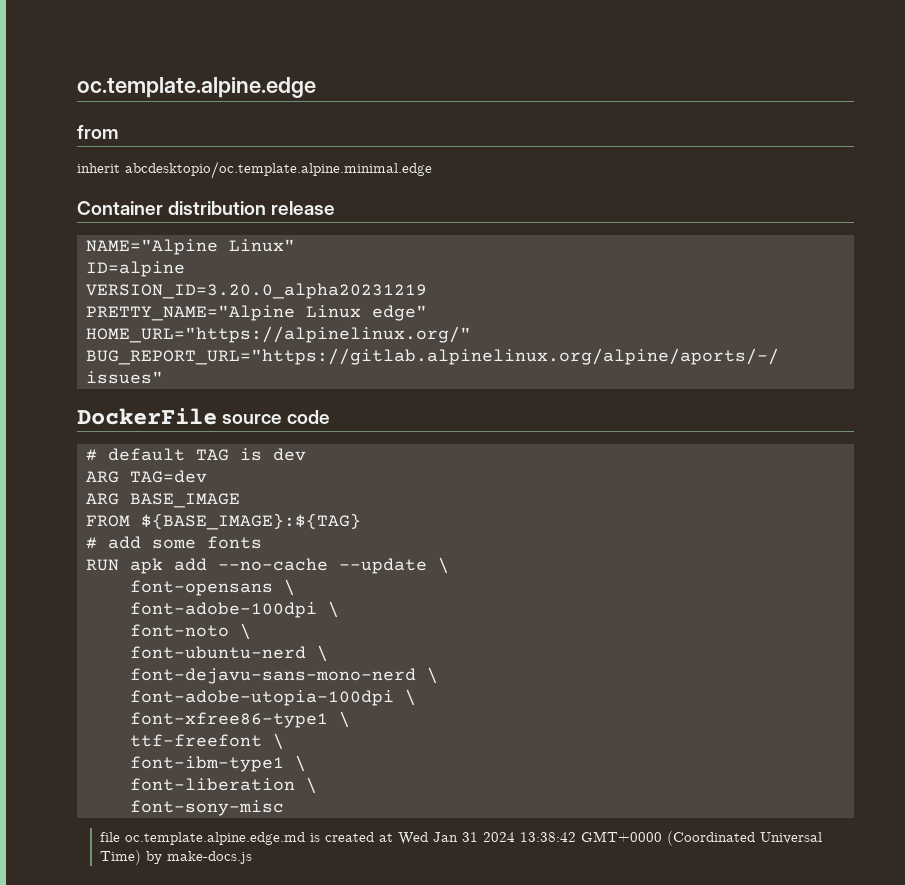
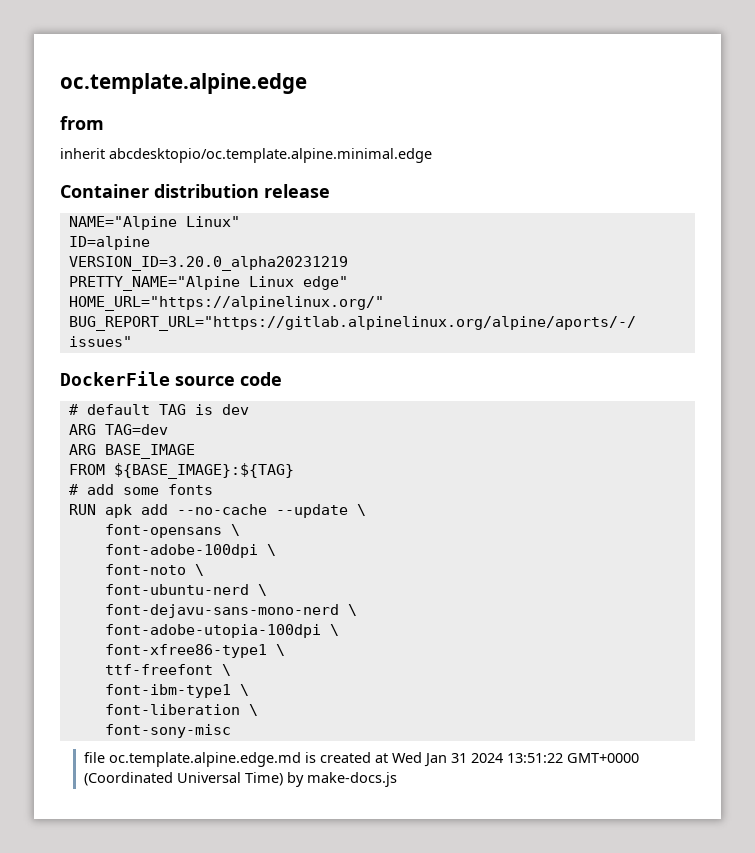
[520,832,577,842] 13:38:42 -> [506,753,563,763] 13:51:22

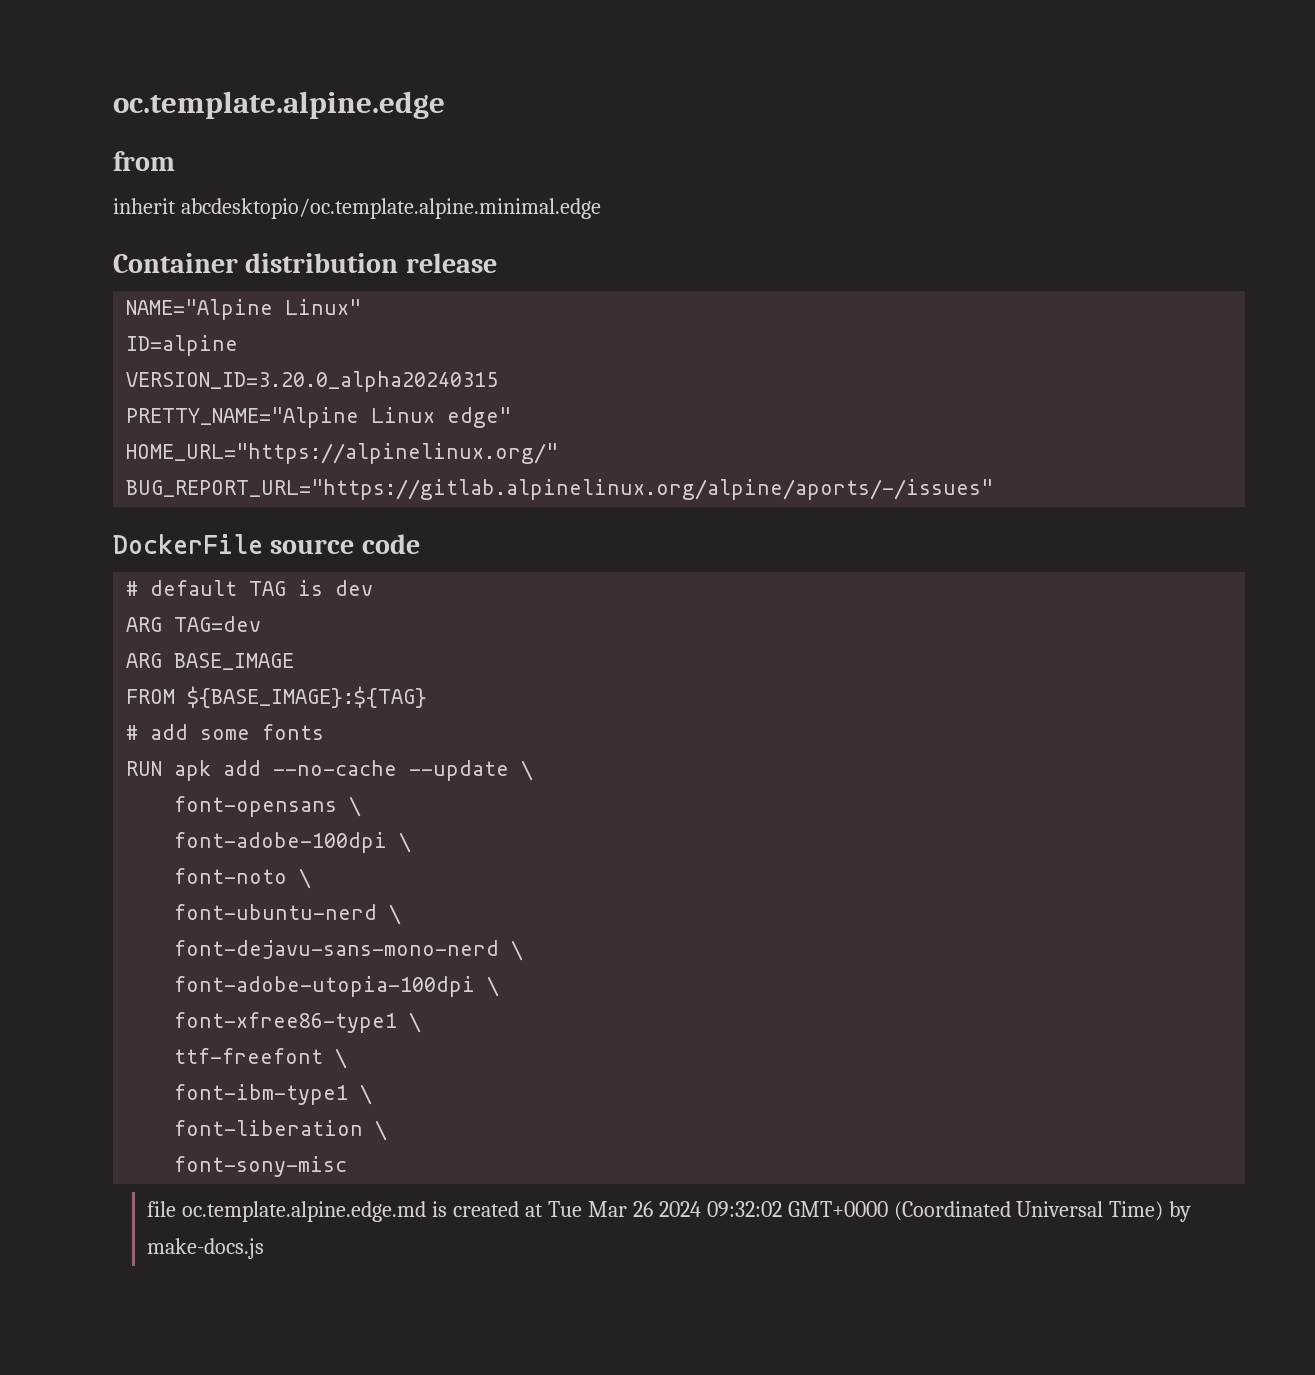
[68,256,348,271] VERSION_ID=3.20.0_alpha20231219 -> [126,371,499,392] VERSION_ID=3.20.0_alpha20240315
[391,752,563,767] Wed Jan 31 2024 13:51:22 -> [547,1201,782,1217] Tue Mar 26 2024 09:32:02

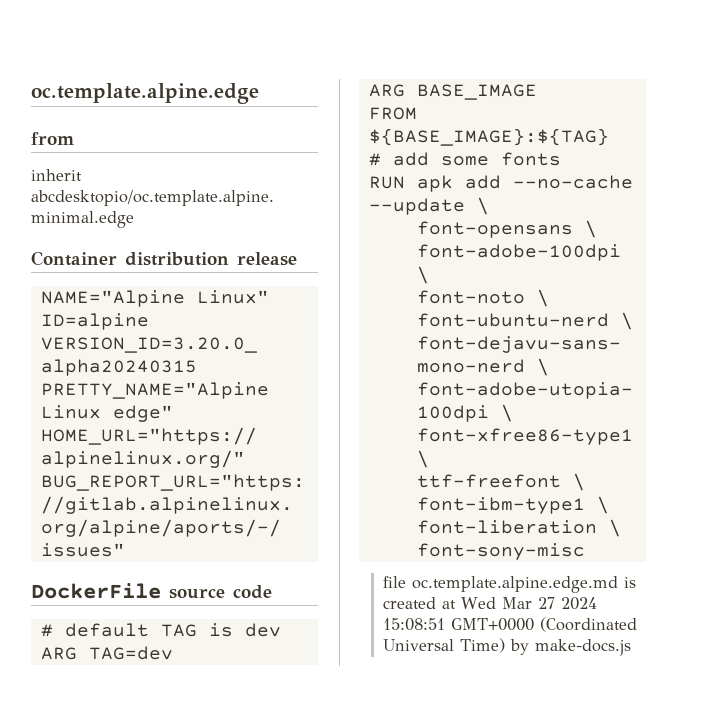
[547,1201,782,1217] Tue Mar 26 2024 09:32:02 -> [460,597,597,610] [382,618,445,631] Wed Mar 27 2024 15:08:51

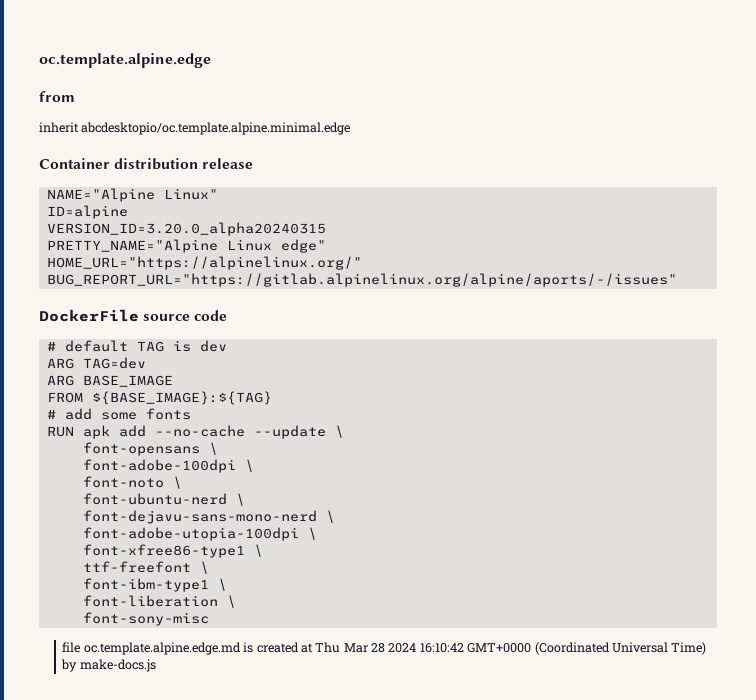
[460,597,597,610] [382,618,445,631] Wed Mar 27 2024 15:08:51 -> [315,642,464,653] Thu Mar 28 2024 16:10:42

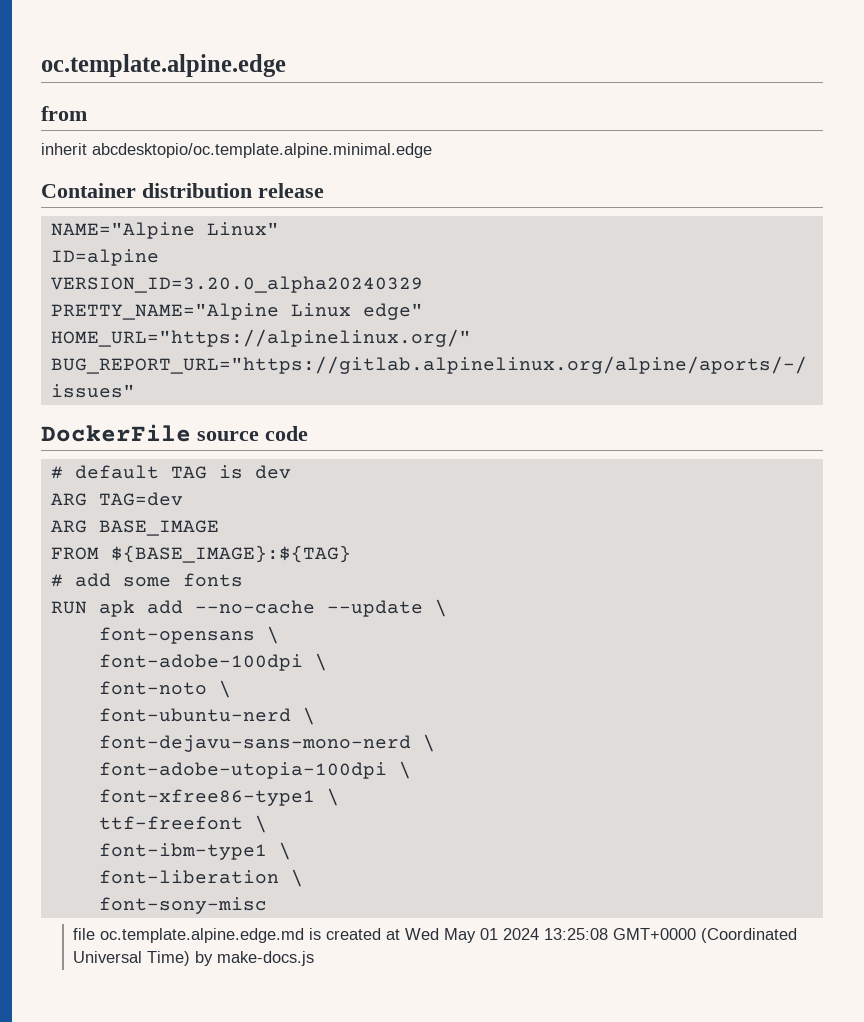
[46,222,326,236] VERSION_ID=3.20.0_alpha20240315 -> [50,276,423,293] VERSION_ID=3.20.0_alpha20240329
[315,642,464,653] Thu Mar 28 2024 16:10:42 -> [405,928,609,943] Wed May 01 2024 13:25:08

